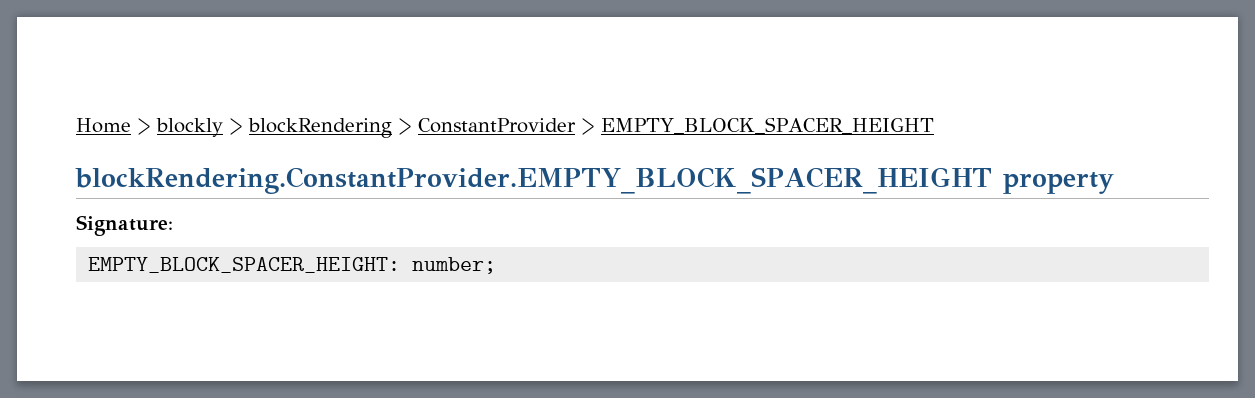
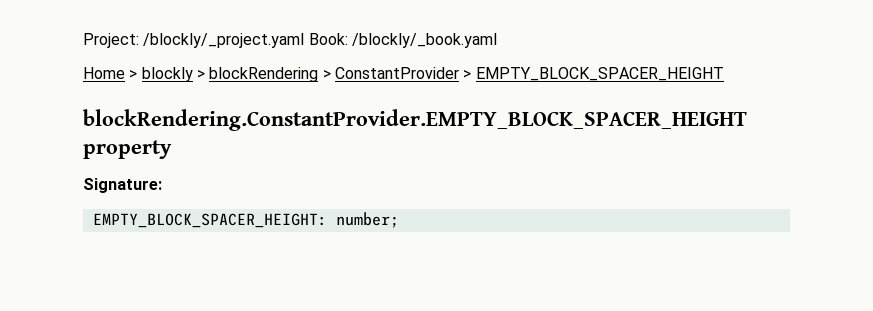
(76, 125) none -> [83,33,497,48] Project: /blockly/_project.yaml Book: /blockly/_book.yaml //

